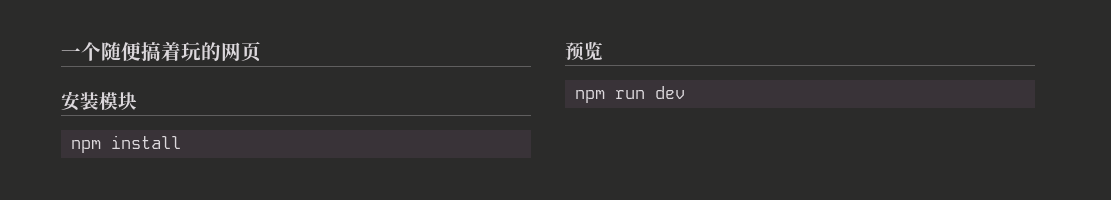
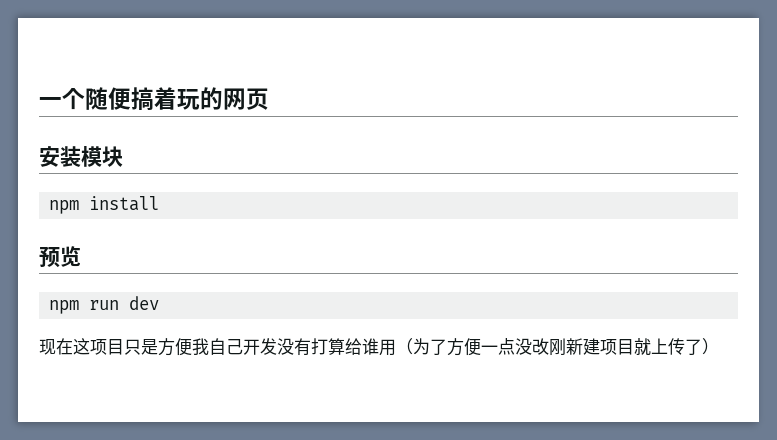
(686, 92) none -> [39,338,719,356] // 现在这项目只是方便我自己开发没有打算给谁用（为了方便一点没改刚新建项目就上传了）

